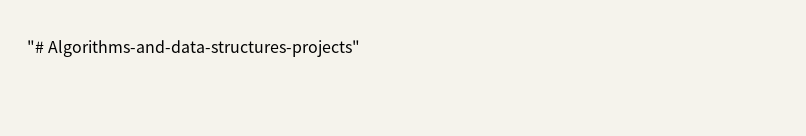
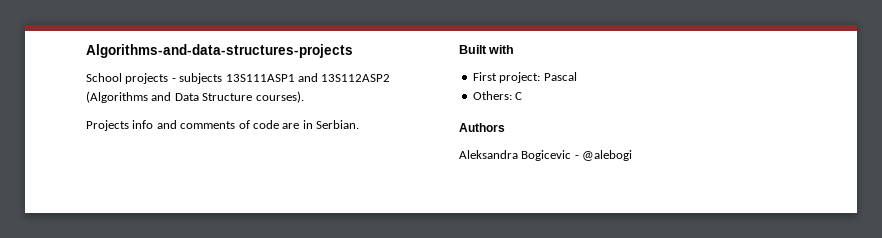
[27,40,361,57] "# Algorithms-and-data-structures-projects" -> [86,44,353,58] [86,73,391,84] [86,91,304,103] [86,120,359,131] [459,45,515,54] [472,72,577,83] [472,91,523,100] [459,123,505,132] [459,150,633,161] Algorithms-and-data-structures-projects // School projects - subjects 13S111ASP1 and 13S112ASP2 (Algorithms and Data Structure courses). // Projects info and comments of code are in Serbian. // Built with // First project: Pascal // Others: C // Authors // Aleksandra Bogicevic - @alebogi

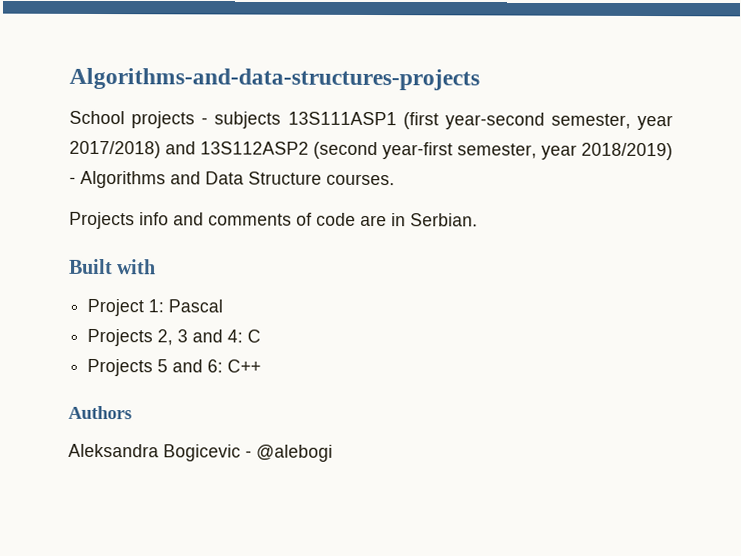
[297,73,391,82] [86,91,148,103] and 13S112ASP2 (Algorithms -> [402,112,673,131] [69,140,673,161] [69,170,166,189] (first year-second semester, year 2017/2018) and 13S112ASP2 (second year-first semester, year 2018/2019) - Algorithms
[255,91,304,103] courses). -> [326,173,395,186] courses.
[472,72,541,83] First project: -> [87,298,165,317] Project 1:
[472,91,523,100] Others: C -> [87,328,262,347] [87,358,262,377] Projects 2, 3 and 4: C // Projects 5 and 6: C++

